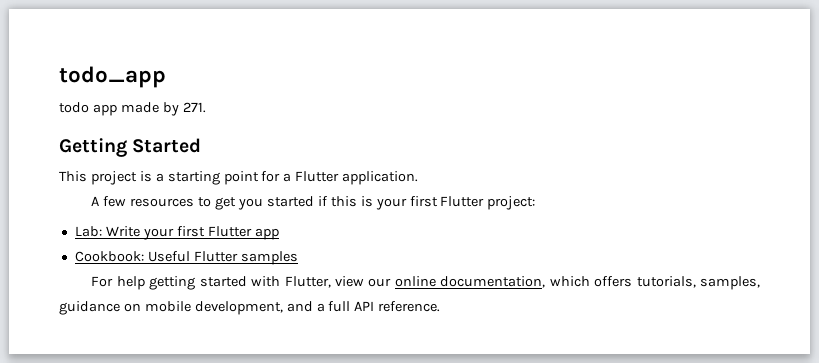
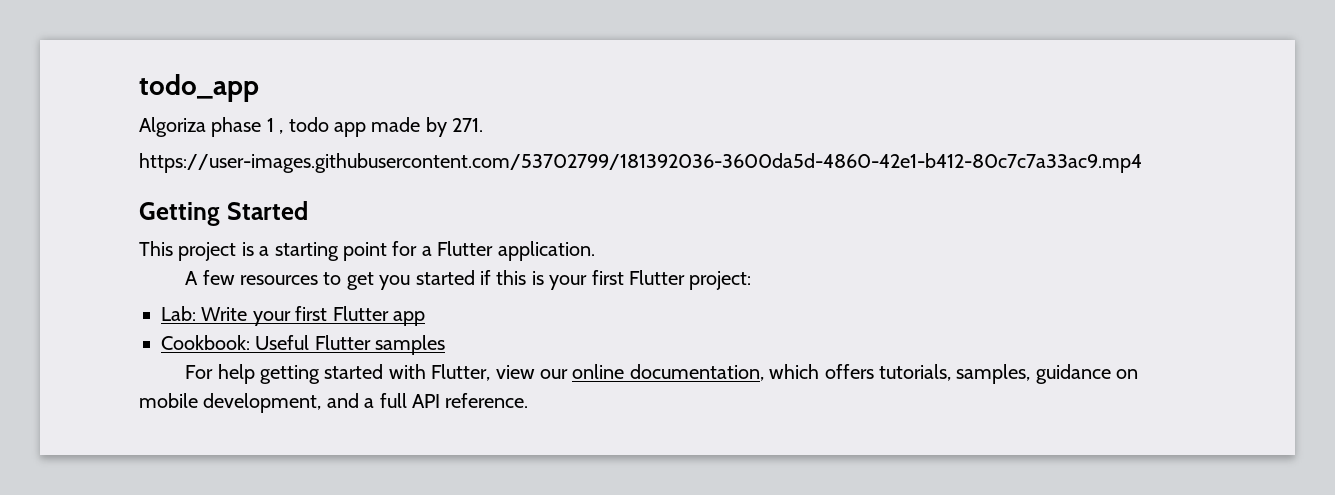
(166, 77) none -> [139,117,284,137] Algoriza phase 1 ,
(206, 107) none -> [139,153,1142,173] // https://user-images.githubusercontent.com/53702799/181392036-3600da5d-4860-42e1-b412-80c7c7a33ac9.mp4

